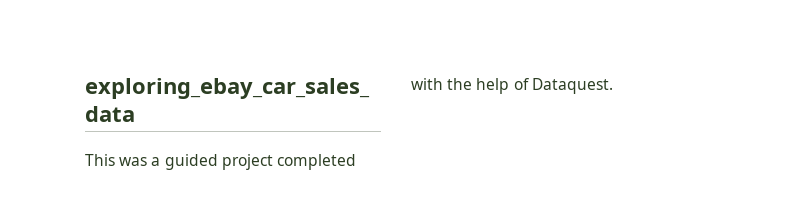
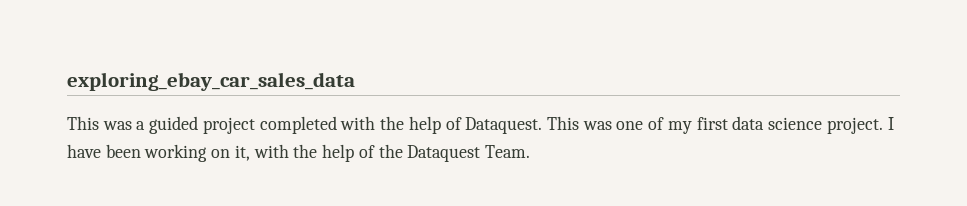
(613, 86) none -> [546,116,894,134] [67,144,530,162] This was one of my first data science project. I have been working on it, with the help of the Dataquest Team.

